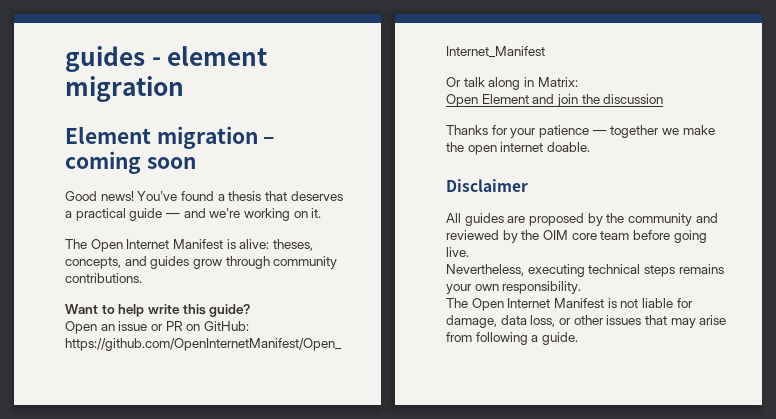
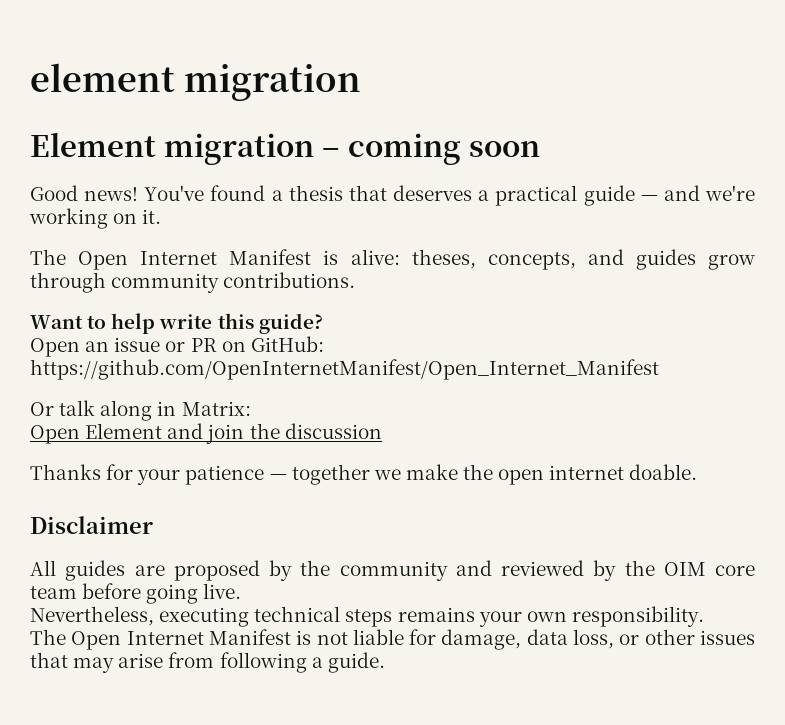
[65,46,161,72] guides - -> (30, 77) none

